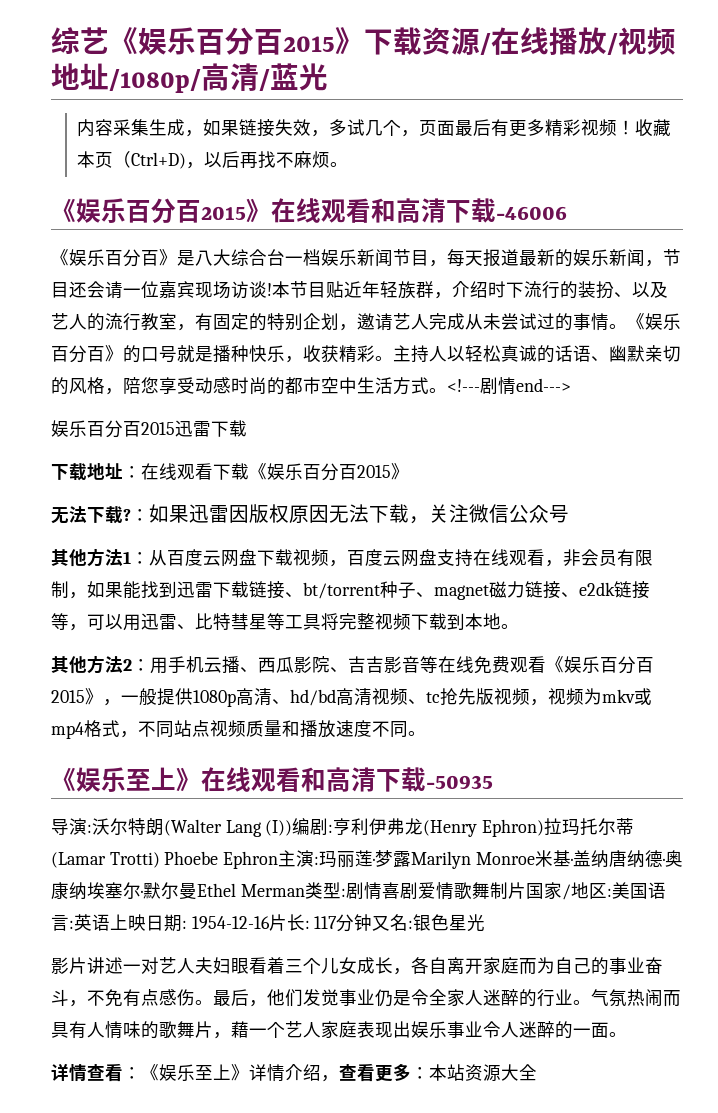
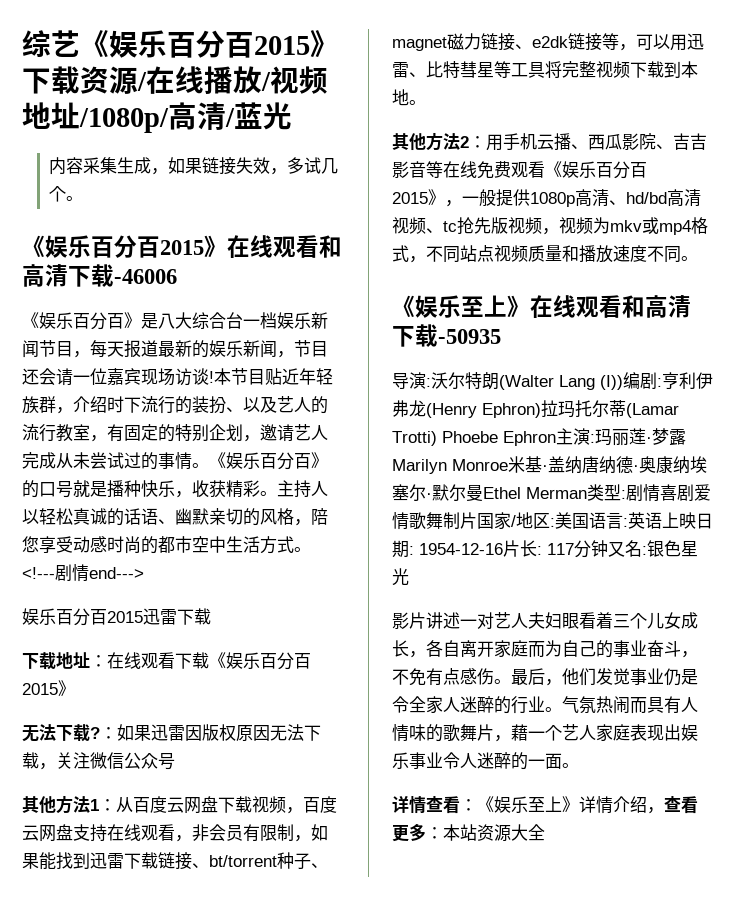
[400,119,671,137] [76,151,330,169] ，页面最后有更多精彩视频！收藏本页（Ctrl+D)，以后再找不麻烦 -> (66, 194) none

